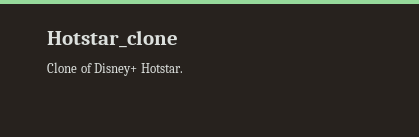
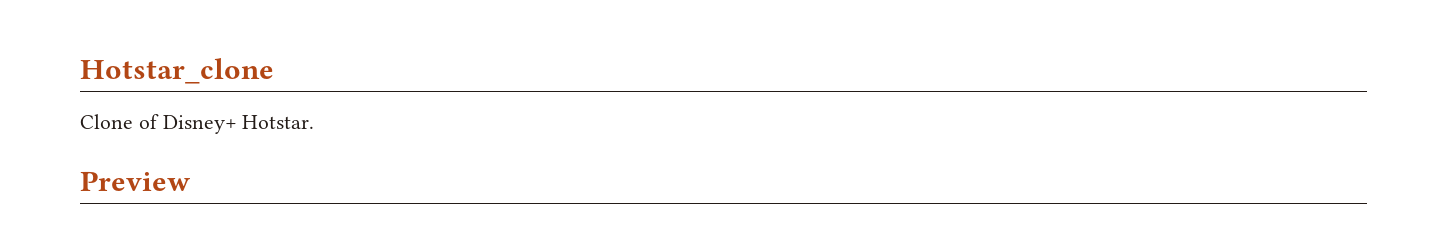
(183, 68) none -> [80,171,191,191] // Preview

